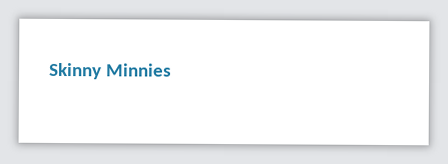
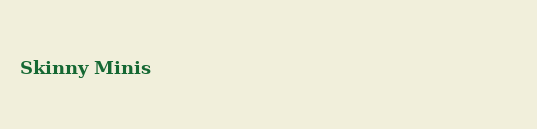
[106,63,173,77] Minnies -> [94,61,151,74] Minis

